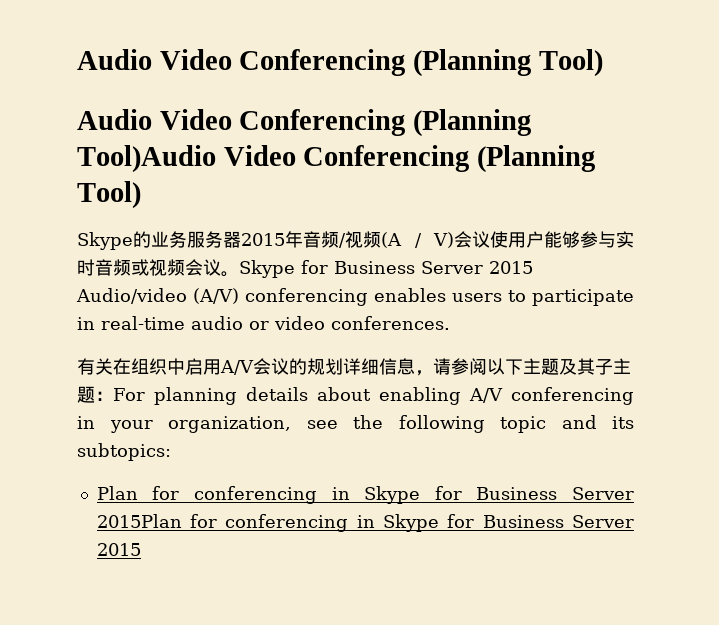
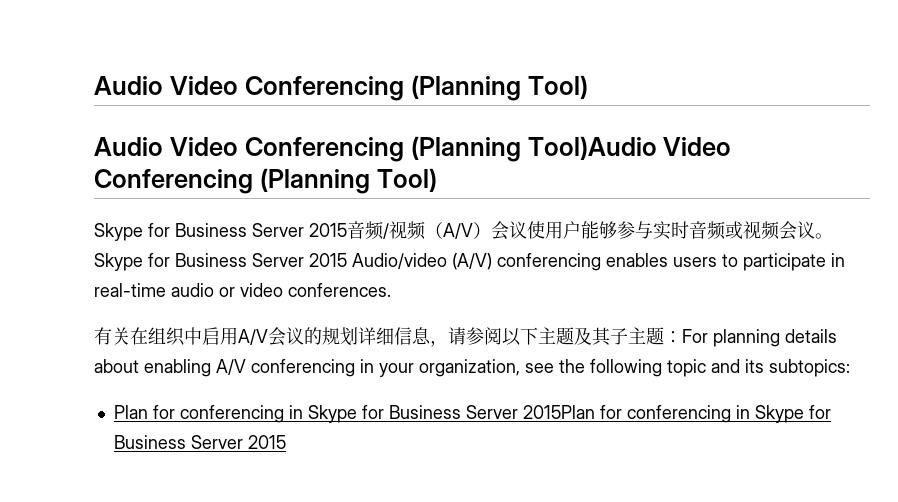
[133,231,454,248] 的业务服务器2015年音频/视频(A / V) -> [148,221,491,240] for Business Server 2015音频/视频（A/V）

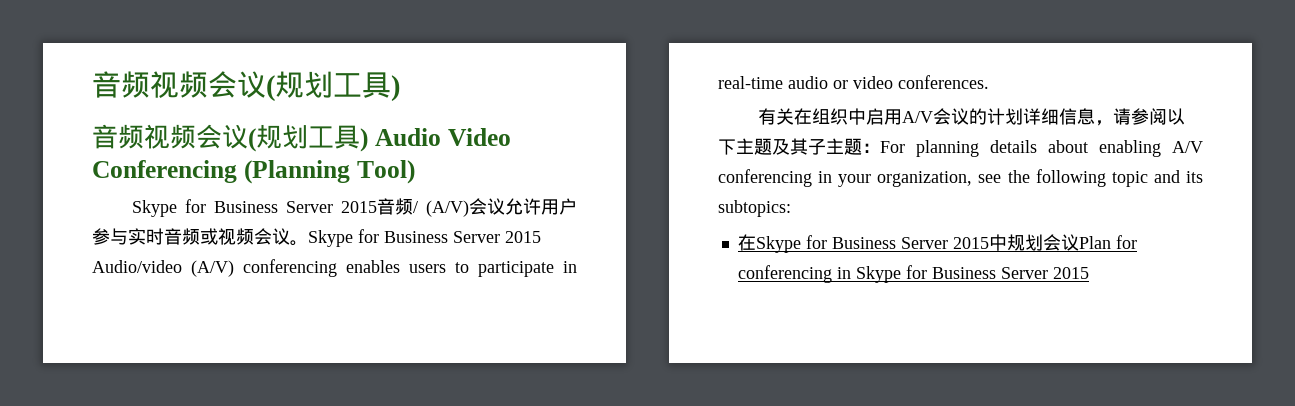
(94, 85) none -> [92,71,400,102] [92,124,368,152] 音频视频会议(规划工具) // 音频视频会议(规划工具)
[94,136,732,162] [94,168,437,194] // Audio Video Conferencing (Planning Tool)Audio Video Conferencing (Planning Tool) -> (415, 172) none
[389,221,617,240] 视频（A/V）会议使用户能够 -> [426,198,577,217] (A/V)会议允许用户
[322,327,340,345] 规 -> [987,108,1006,125] 计
(850, 368) none -> [737,234,1079,253] 在Skype for Business Server 2015中规划会议
[522,405,831,423] [113,435,243,449] 2015Plan for conferencing in Skype for Business Server -> (1048, 273) none

